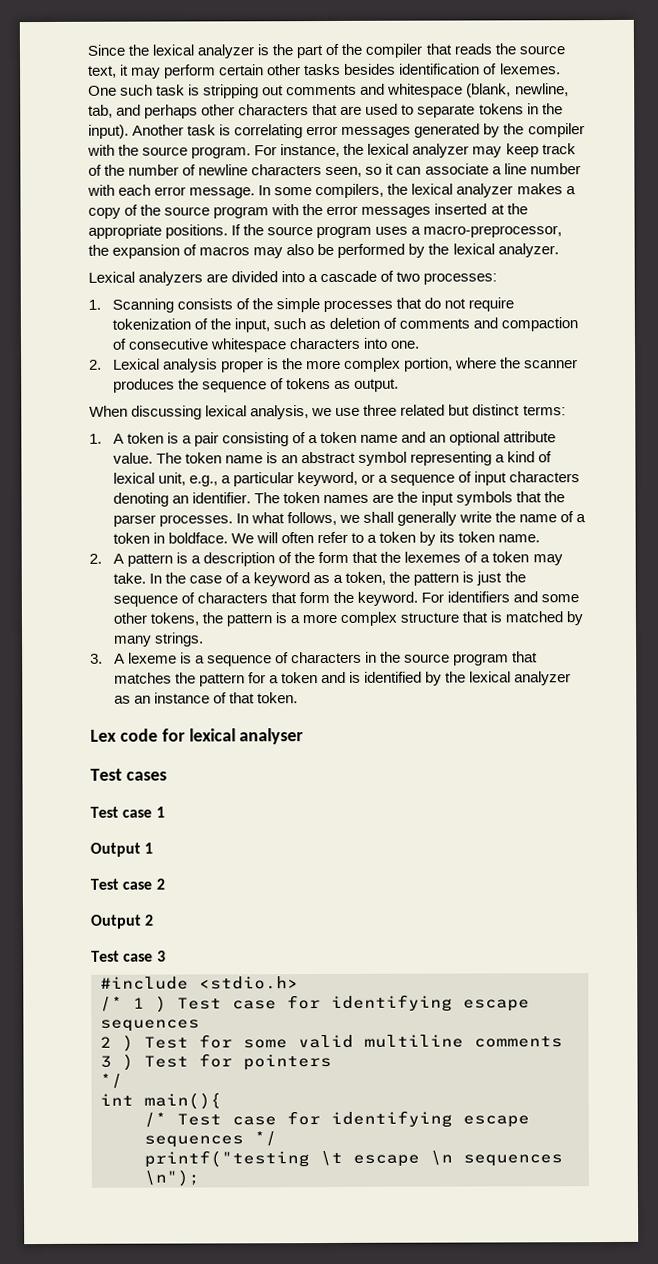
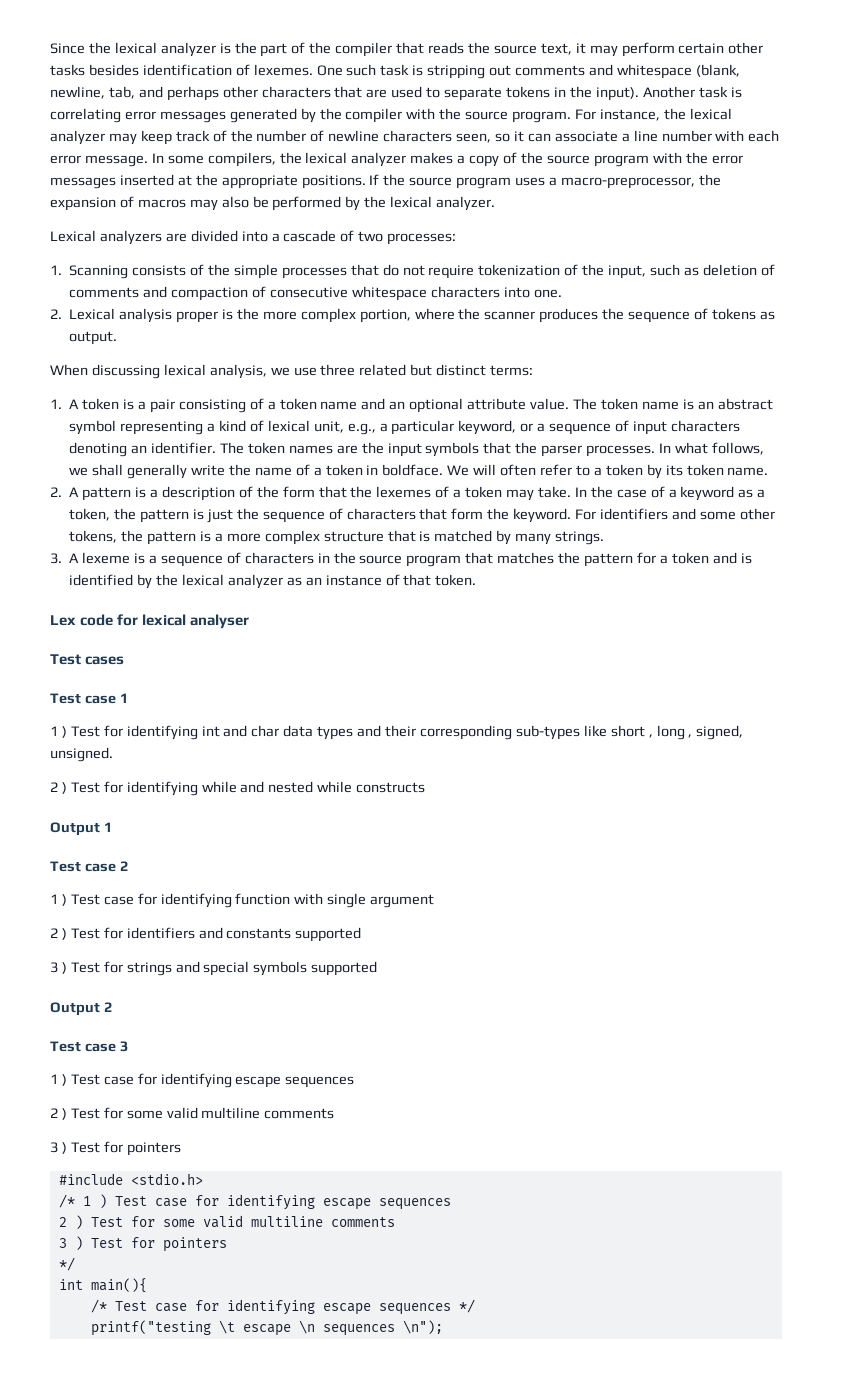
(165, 812) none -> [50,725,744,740] [50,747,113,762] [50,781,426,796] // 1 ) Test for identifying int and char data types and their corresponding sub-types like short , long , signed, unsigned. // 2 ) Test for identifying while and nested while constructs
(165, 884) none -> [50,893,435,908] [50,927,362,942] [50,961,378,976] // 1 ) Test case for identifying function with single argument // 2 ) Test for identifiers and constants supported // 3 ) Test for strings and special symbols supported
(166, 956) none -> [50,1073,355,1088] [50,1107,335,1120] [50,1141,181,1156] // 1 ) Test case for identifying escape sequences // 2 ) Test for some valid multiline comments // 3 ) Test for pointers

